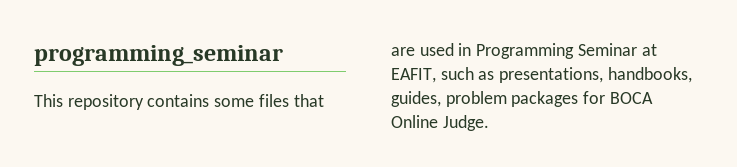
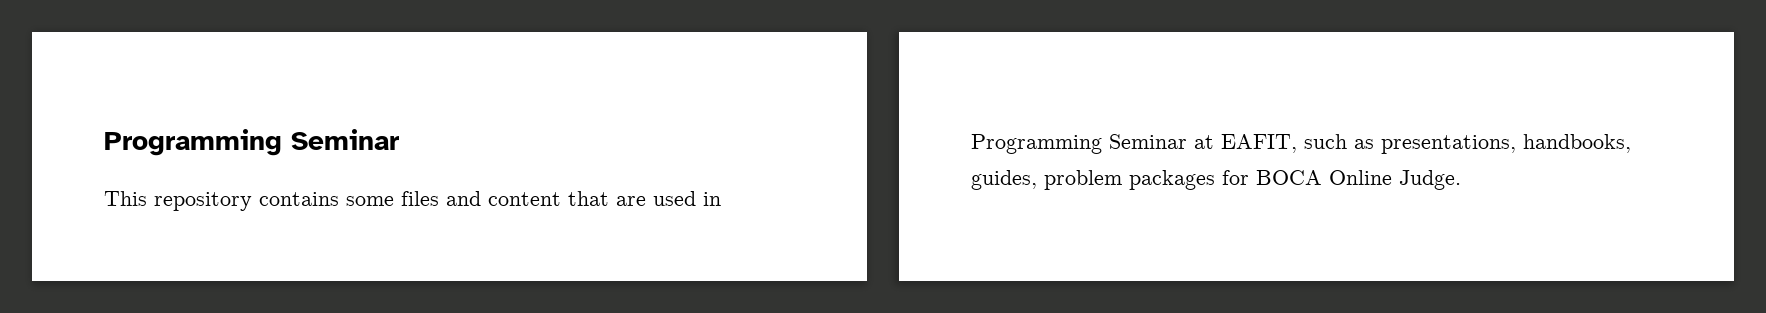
[34,45,283,66] programming_seminar -> [104,129,399,156] Programming Seminar
(289, 100) none -> [446,191,561,206] and content

